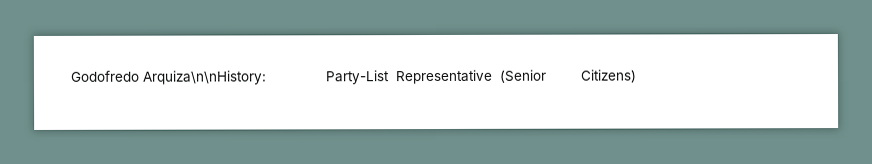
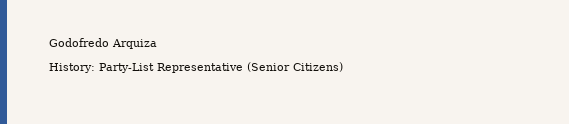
[142,70,267,85] Arquiza\n\nHistory: -> [112,39,157,49] [49,63,95,73] Arquiza // History:

